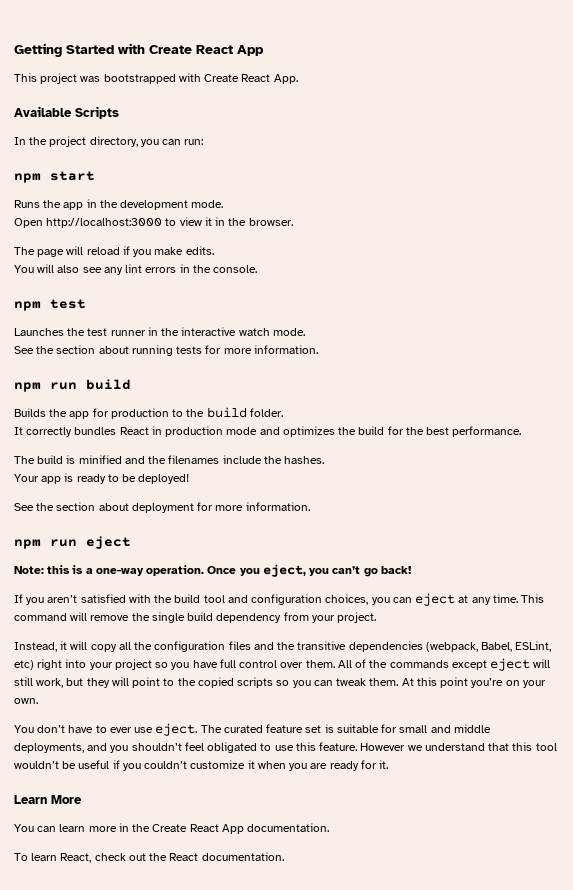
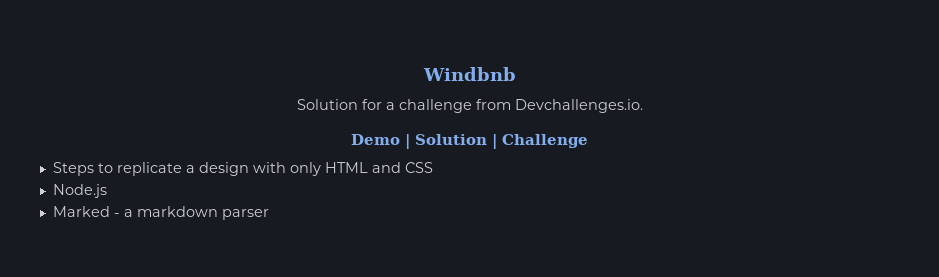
[14,43,264,57] [14,73,298,84] [14,106,119,119] [14,136,204,147] [14,171,95,183] [14,199,224,210] [14,217,293,228] [14,246,214,257] [14,264,258,275] [14,299,86,311] [14,327,305,336] [14,345,318,356] [14,379,131,392] [14,407,283,419] [14,426,522,437] [14,455,325,464] [14,473,190,484] [14,502,310,513] [14,536,131,549] [14,564,411,577] [14,593,545,606] [14,612,377,623] [14,641,552,652] [14,658,551,671] [14,677,546,688] [14,698,38,704] [14,723,491,736] [14,742,557,753] [14,760,389,771] [14,795,82,804] [14,823,330,834] [14,852,284,863] Getting Started with Create React App // This project was bootstrapped with Create React App. // Available Scripts // In the project directory, you can run: // npm start // Runs the app in the development mode. // Open http://localhost:3000 to view it in the browser. // The page will reload if you make edits. // You will also see any lint errors in the console. // npm test // Launches the test runner in the interactive watch mode. // See the section about running tests for more information. // npm run build // Builds the app for production to the build folder. // It correctly bundles React in production mode and optimizes the build for the best performance. // The build is minified and the filenames include the hashes. // Your app is ready to be deployed! // See the section about deployment for more information. // npm run eject // Note: this is a one-way operation. Once you eject, you can’t go back! // If you aren’t satisfied with the build tool and configuration choices, you can eject at any time. This command will remove the single build dependency from your project. // Instead, it will copy all the configuration files and the transitive dependencies (webpack, Babel, ESLint, etc) right into your project so you have full control over them. All of the commands except eject will still work, but they will point to the copied scripts so you can tweak them. At this point you’re on your own. // You don’t have to ever use eject. The curated feature set is suitable for small and middle deployments, and you shouldn’t feel obligated to use this feature. However we understand that this tool wouldn’t be useful if you couldn’t customize it when you are ready for it. // Learn More // You can learn more in the Create React App documentation. // To learn React, check out the React documentation. -> [422,67,516,81] [296,99,643,113] [351,134,588,149] [52,162,433,176] [52,184,107,198] [52,206,269,220] Windbnb // Solution for a challenge from Devchallenges.io. // Demo | Solution | Challenge // Steps to replicate a design with only HTML and CSS // Node.js // Marked - a markdown parser

